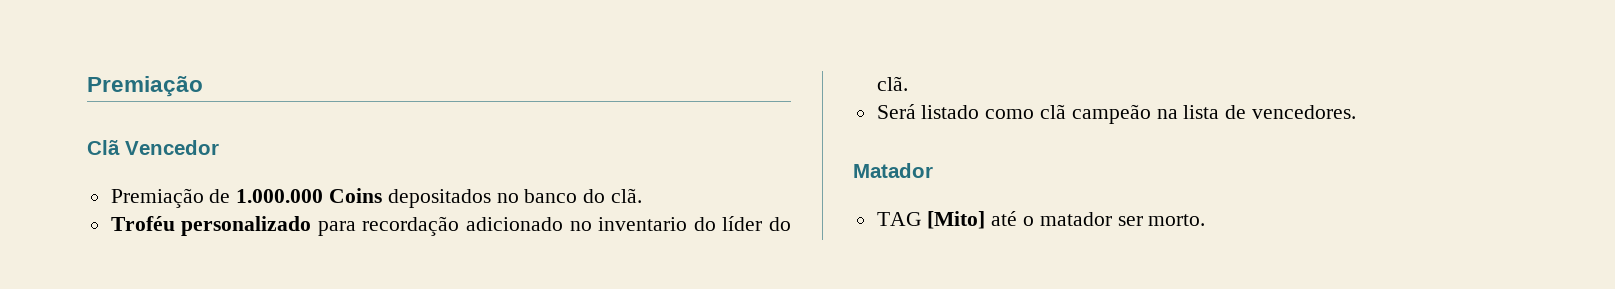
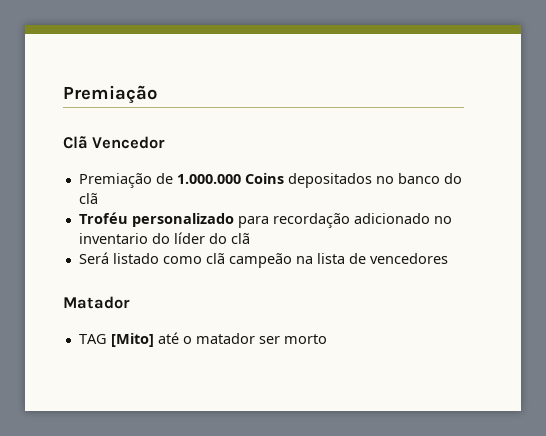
[611,188,643,203] clã. -> [78,193,98,204] clã
[876,76,908,91] clã. -> [230,233,250,244] clã
[1252,105,1357,119] vencedores. -> [369,253,448,264] vencedores
[1148,214,1206,226] morto. -> [283,334,327,344] morto

